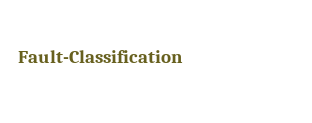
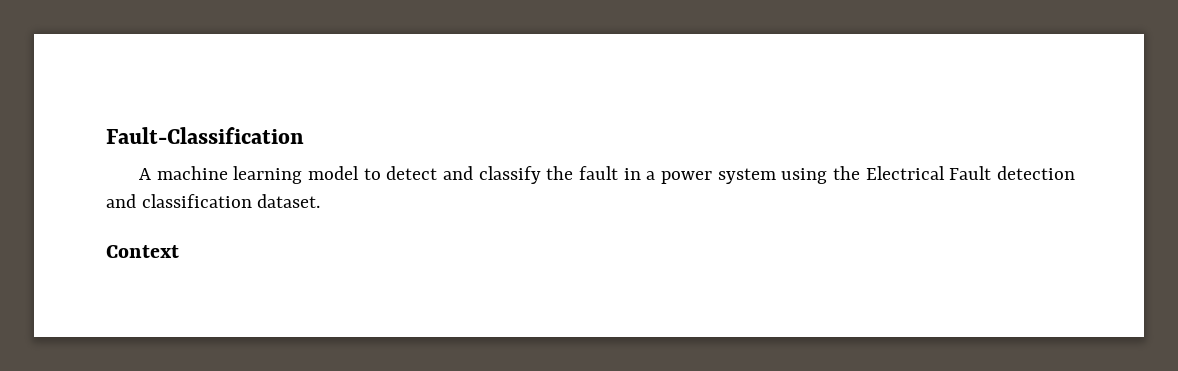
(183, 56) none -> [138,166,1075,184] [106,194,321,208] [106,245,179,258] // A machine learning model to detect and classify the fault in a power system using the Electrical Fault detection and classification dataset. // Context

